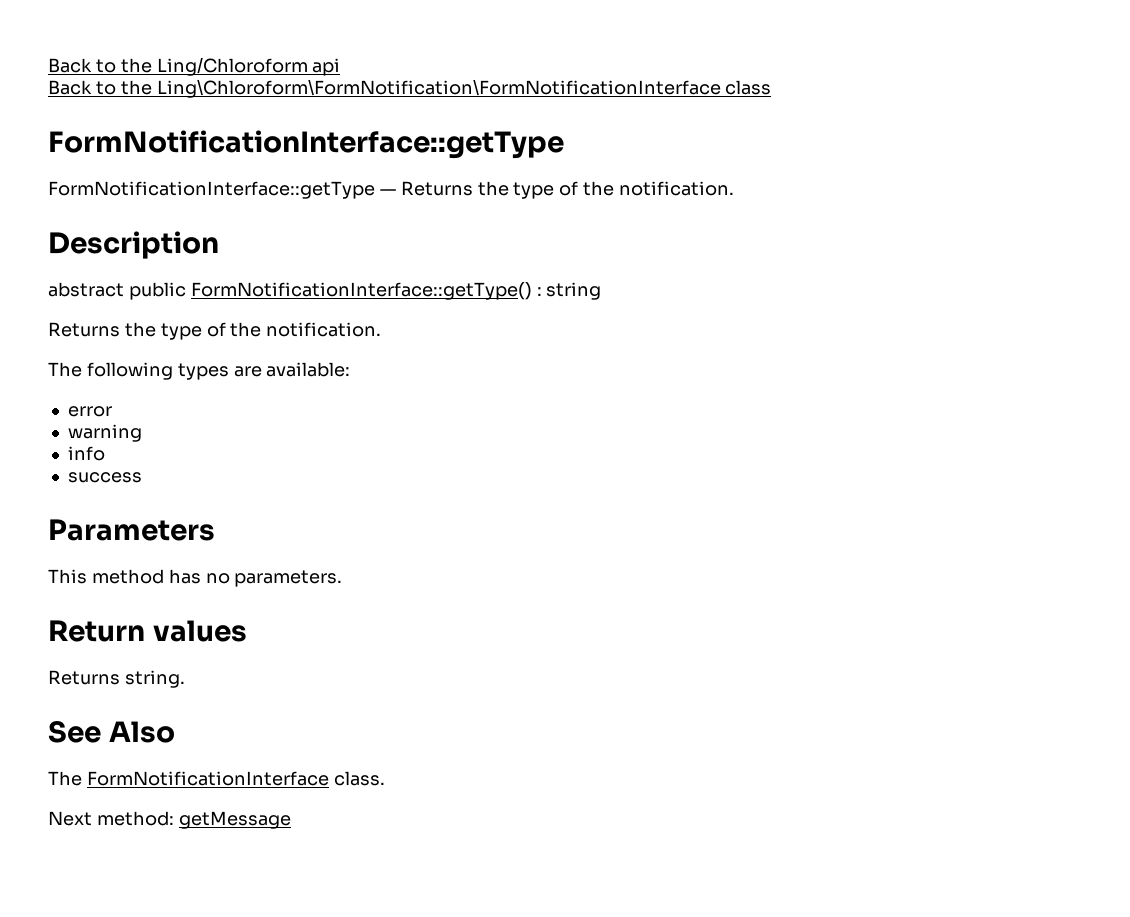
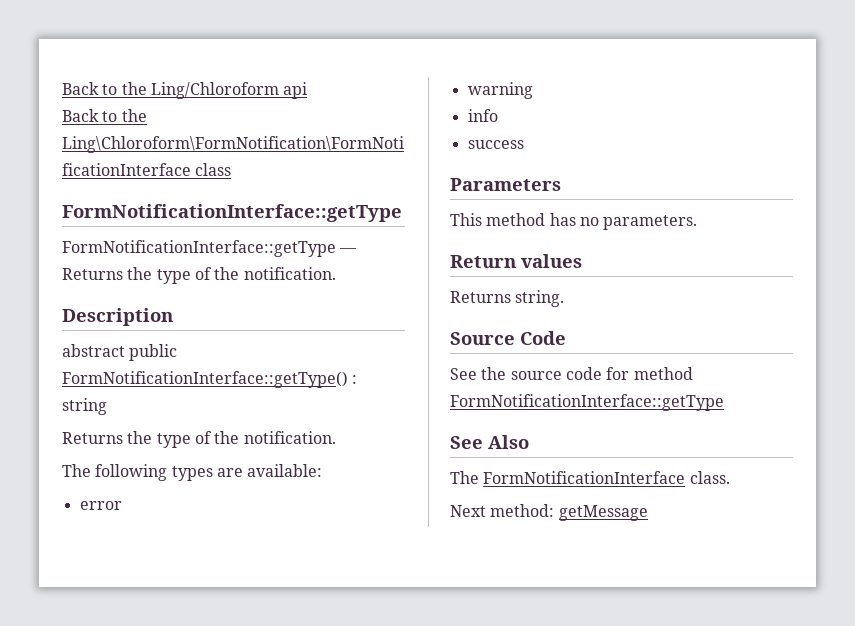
(185, 679) none -> [450,331,566,345] [450,367,693,380] [450,394,724,411] // Source Code // See the source code for method FormNotificationInterface::getType

